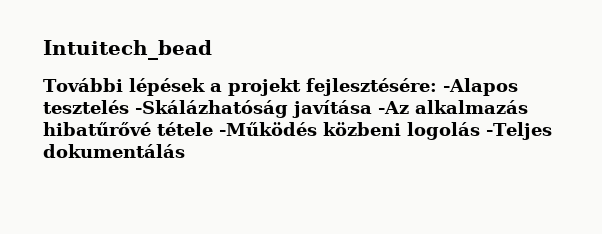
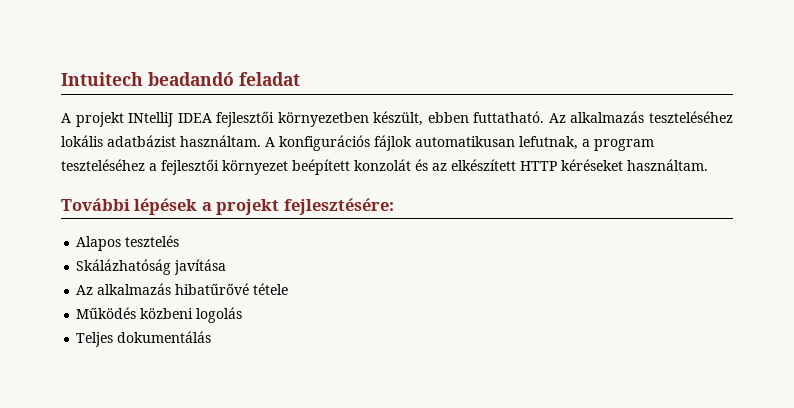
[43,40,212,60] Intuitech_bead -> [61,72,300,86] [61,111,733,127] [61,135,654,151] [61,159,708,175] Intuitech beadandó feladat // A projekt INtelliJ IDEA fejlesztői környezetben készült, ebben futtatható. Az alkalmazás teszteléséhez lokális adatbázist használtam. A konfigurációs fájlok automatikusan lefutnak, a program teszteléséhez a fejlesztői környezet beépített konzolát és az elkészített HTTP kéréseket használtam.
[442,78,518,96] -Alapos -> [76,236,122,251] // Alapos
[135,100,288,118] -Skálázhatóság -> [76,259,172,275] // Skálázhatóság
[378,101,409,114] -Az -> [76,285,94,295] // Az
[219,122,317,136] -Működés -> [76,307,137,319] // Működés
[486,122,552,140] -Teljes -> [76,332,114,347] // Teljes

